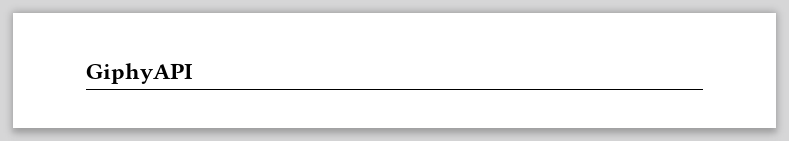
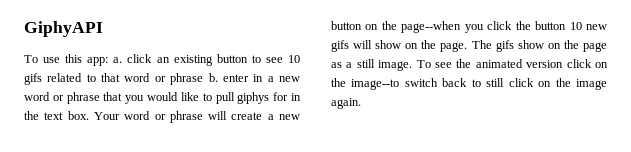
(193, 73) none -> [24,54,300,66] [24,73,301,85] [24,92,301,104] [24,111,301,123] [331,21,607,33] [331,40,607,52] [331,59,608,71] [331,78,607,90] [331,98,361,109] // To use this app: a. click an existing button to see 10 gifs related to that word or phrase b. enter in a new word or phrase that you would like to pull giphys for in the text box. Your word or phrase will create a new button on the page--when you click the button 10 new gifs will show on the page. The gifs show on the page as a still image. To see the animated version click on the image--to switch back to still click on the image again.

